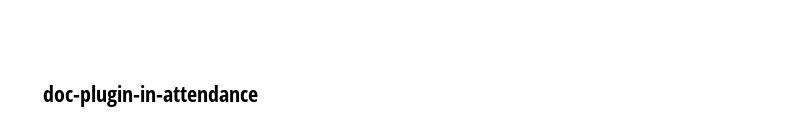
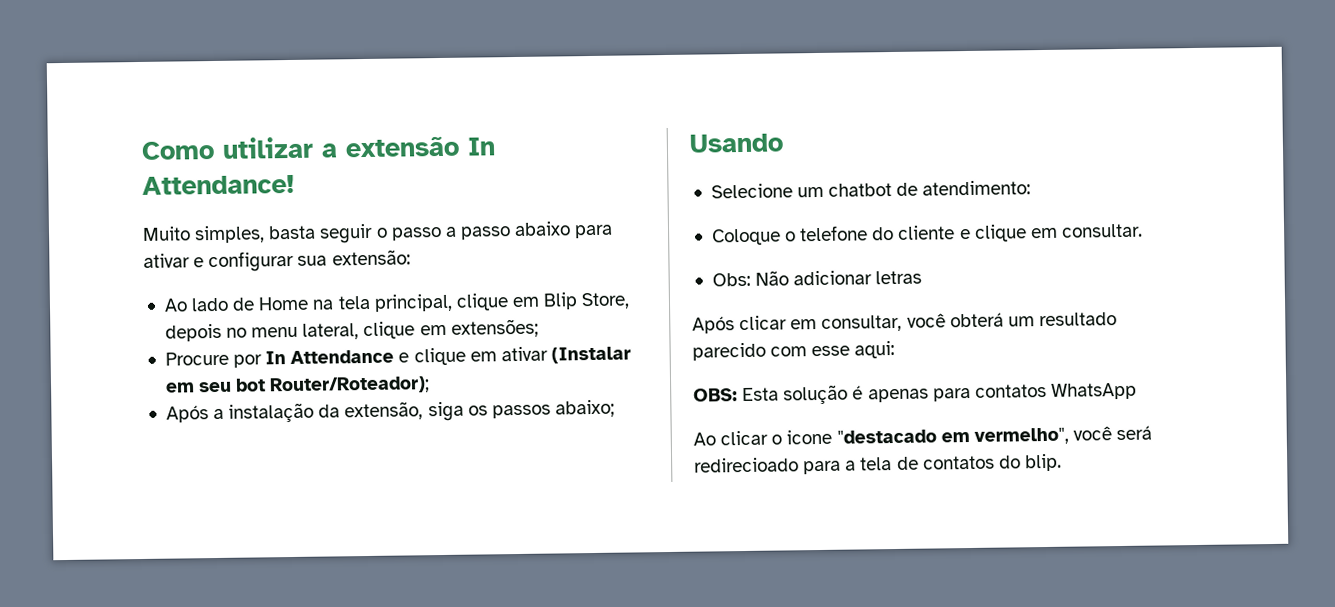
[43,85,258,107] doc-plugin-in-attendance -> [141,135,496,160] [142,174,295,195] [142,221,614,244] [143,249,411,273] [163,292,631,312] [164,318,539,342] [164,346,631,368] [165,376,431,395] [165,399,615,423] [689,133,783,153] [710,180,1032,199] [711,223,1143,246] [711,270,923,287] [692,312,1117,334] [692,340,896,361] [693,382,1137,405] [693,425,1153,446] [694,453,1062,475] Como utilizar a extensão In Attendance! // Muito simples, basta seguir o passo a passo abaixo para ativar e configurar sua extensão: // Ao lado de Home na tela principal, clique em Blip Store, depois no menu lateral, clique em extensões; // Procure por In Attendance e clique em ativar (Instalar em seu bot Router/Roteador); // Após a instalação da extensão, siga os passos abaixo; // Usando // Selecione um chatbot de atendimento: // Coloque o telefone do cliente e clique em consultar. // Obs: Não adicionar letras // Após clicar em consultar, você obterá um resultado parecido com esse aqui: // OBS: Esta solução é apenas para contatos WhatsApp // Ao clicar o icone "destacado em vermelho", você será redirecioado para a tela de contatos do blip.

